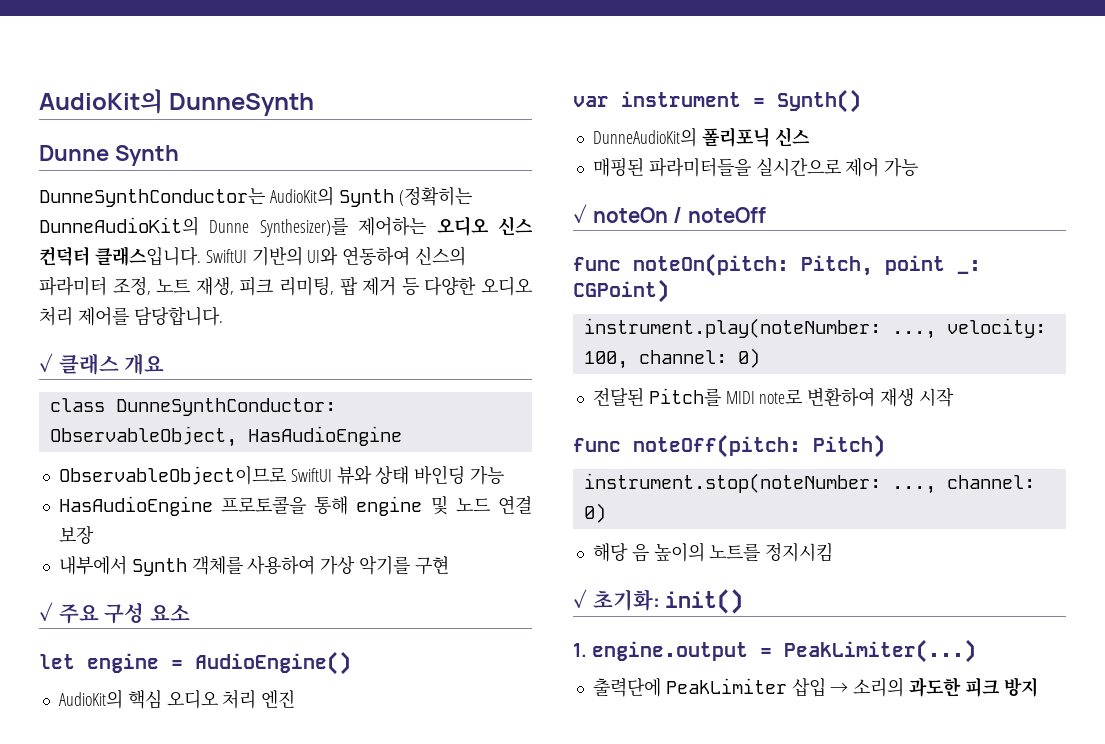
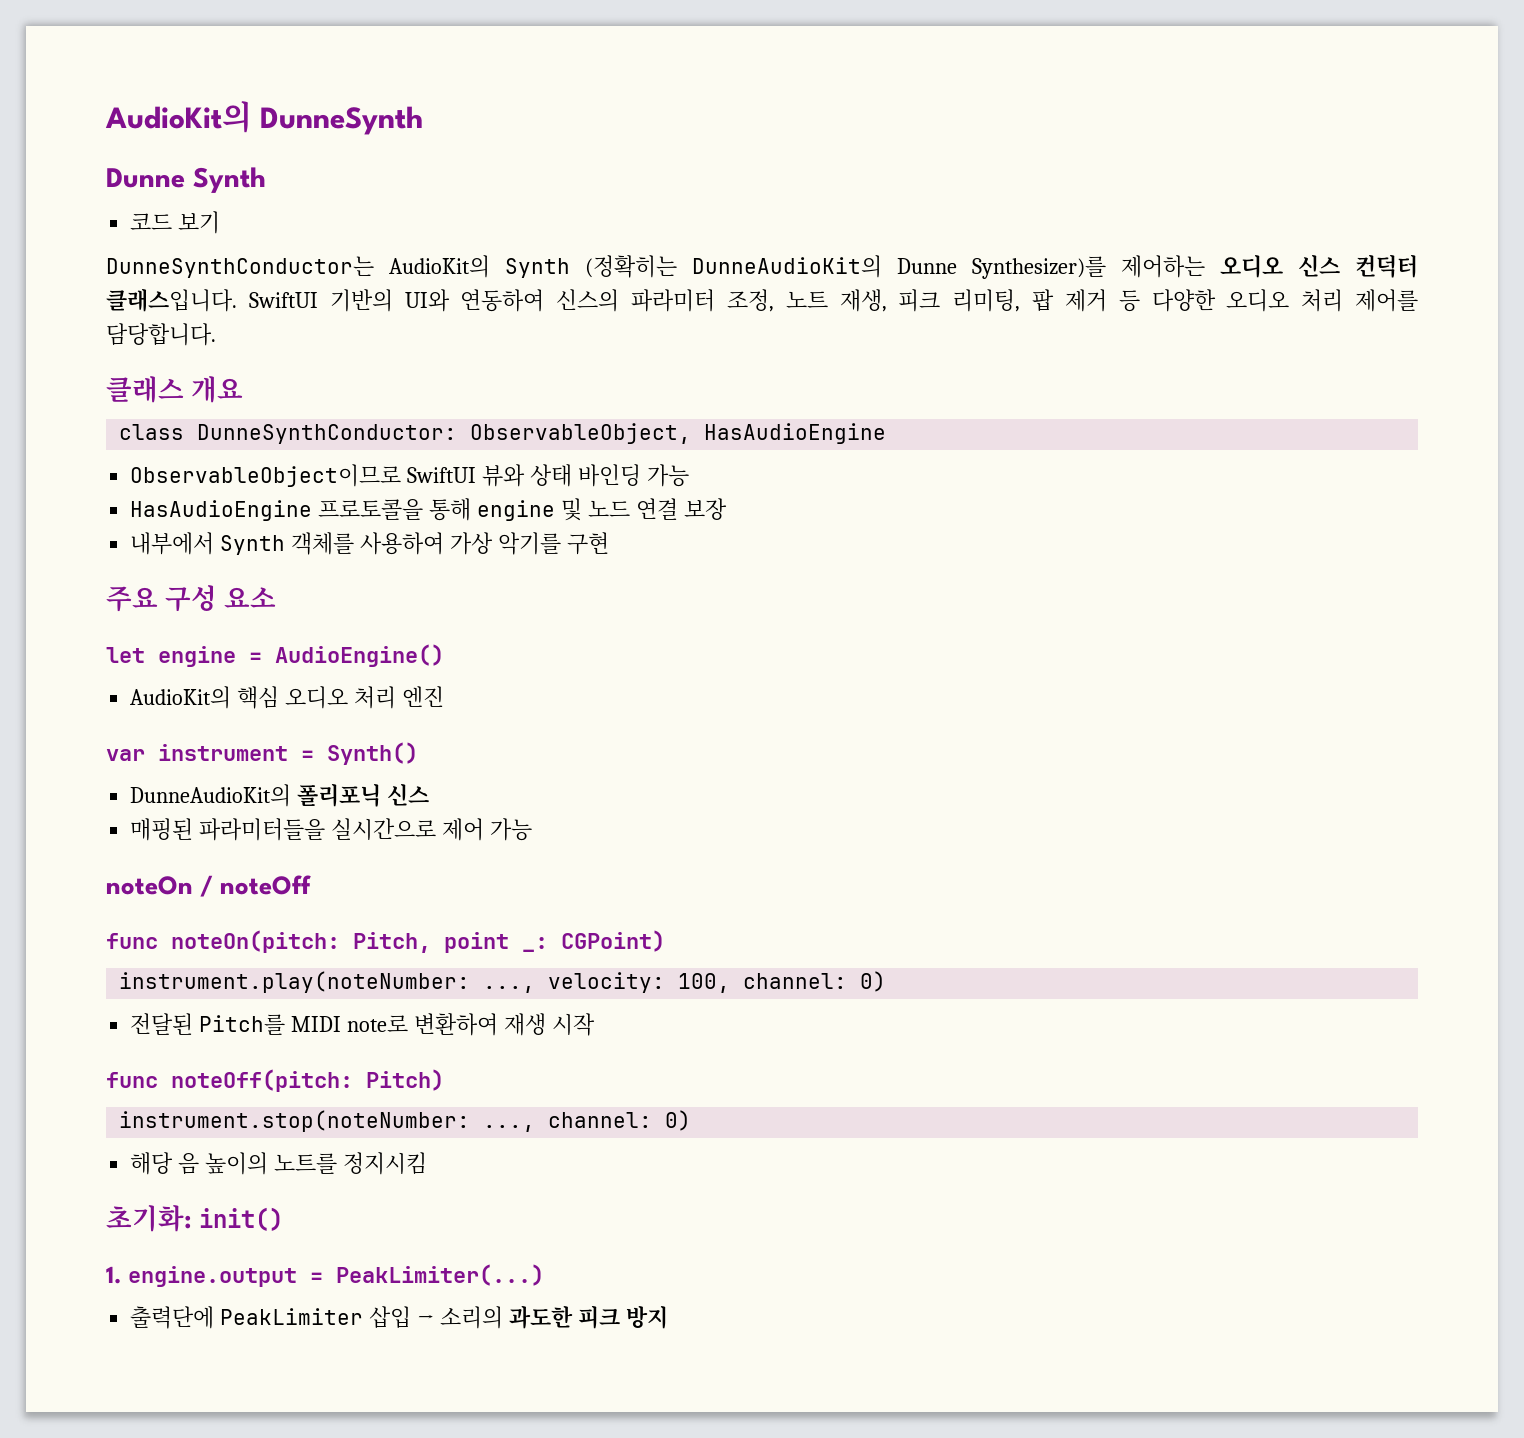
(179, 155) none -> [130,211,221,234] // 코드 보기
[39,353,53,372] ✓ -> (216, 334) none
[39,602,53,621] ✓ -> (609, 543) none
[573,204,587,223] ✓ -> (532, 829) none
[573,589,587,608] ✓ -> (427, 1163) none

